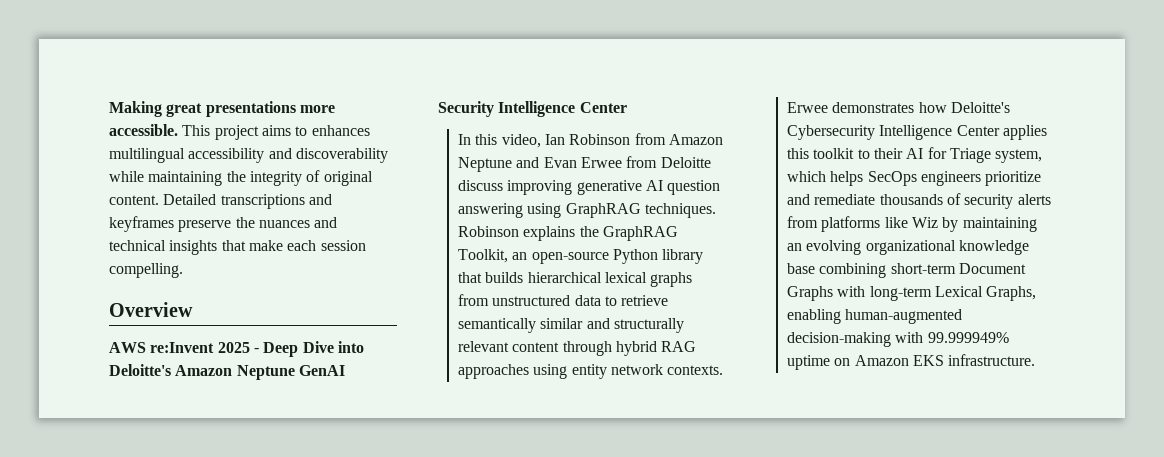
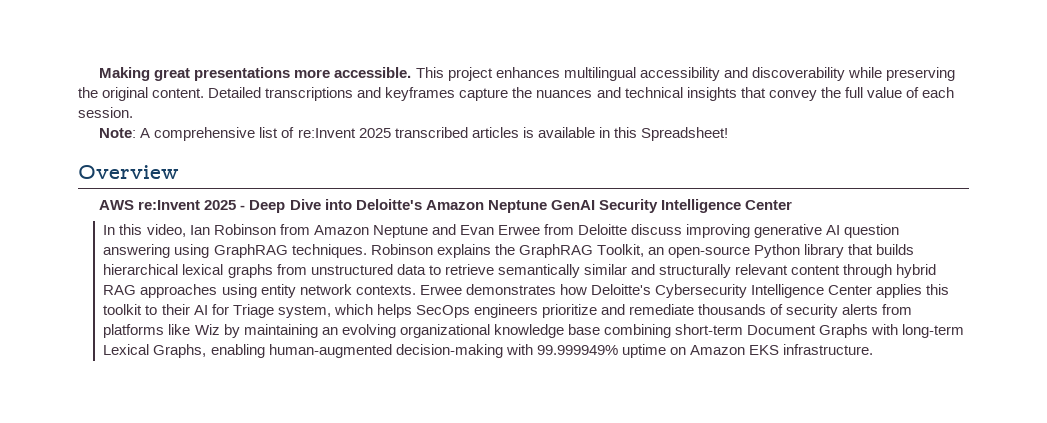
[261,125,308,136] aims to -> (493, 74) none
[148,170,321,186] maintaining the integrity of -> [885,67,955,81] [78,87,98,98] preserving the
[178,220,232,232] preserve -> [459,88,509,101] capture
[248,240,366,251] [109,263,183,278] make each session compelling. -> [768,87,954,101] [78,107,133,118] [99,127,728,141] convey the full value of each session. // Note: A comprehensive list of re:Invent 2025 transcribed articles is available in this Spreadsheet!

